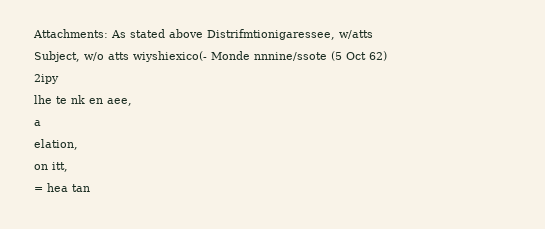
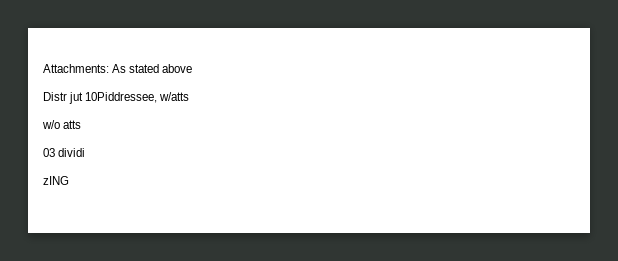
[207,29,335,40] Distrifmtionigaressee, -> [43,92,158,104] // Distr jut 10Piddressee,
[34,51,80,62] Subject, -> (190, 96) none
[133,51,387,62] [34,74,59,84] [34,95,132,106] [34,120,41,126] [34,139,78,150] [34,162,68,172] [34,183,90,192] wiyshiexico(- Monde nnnine/ssote (5 Oct 62) // 2ipy // lhe te nk en aee, // a // elation, // on itt, // = hea tan -> [43,148,86,157] [43,176,69,185] // 03 dividi // zING

